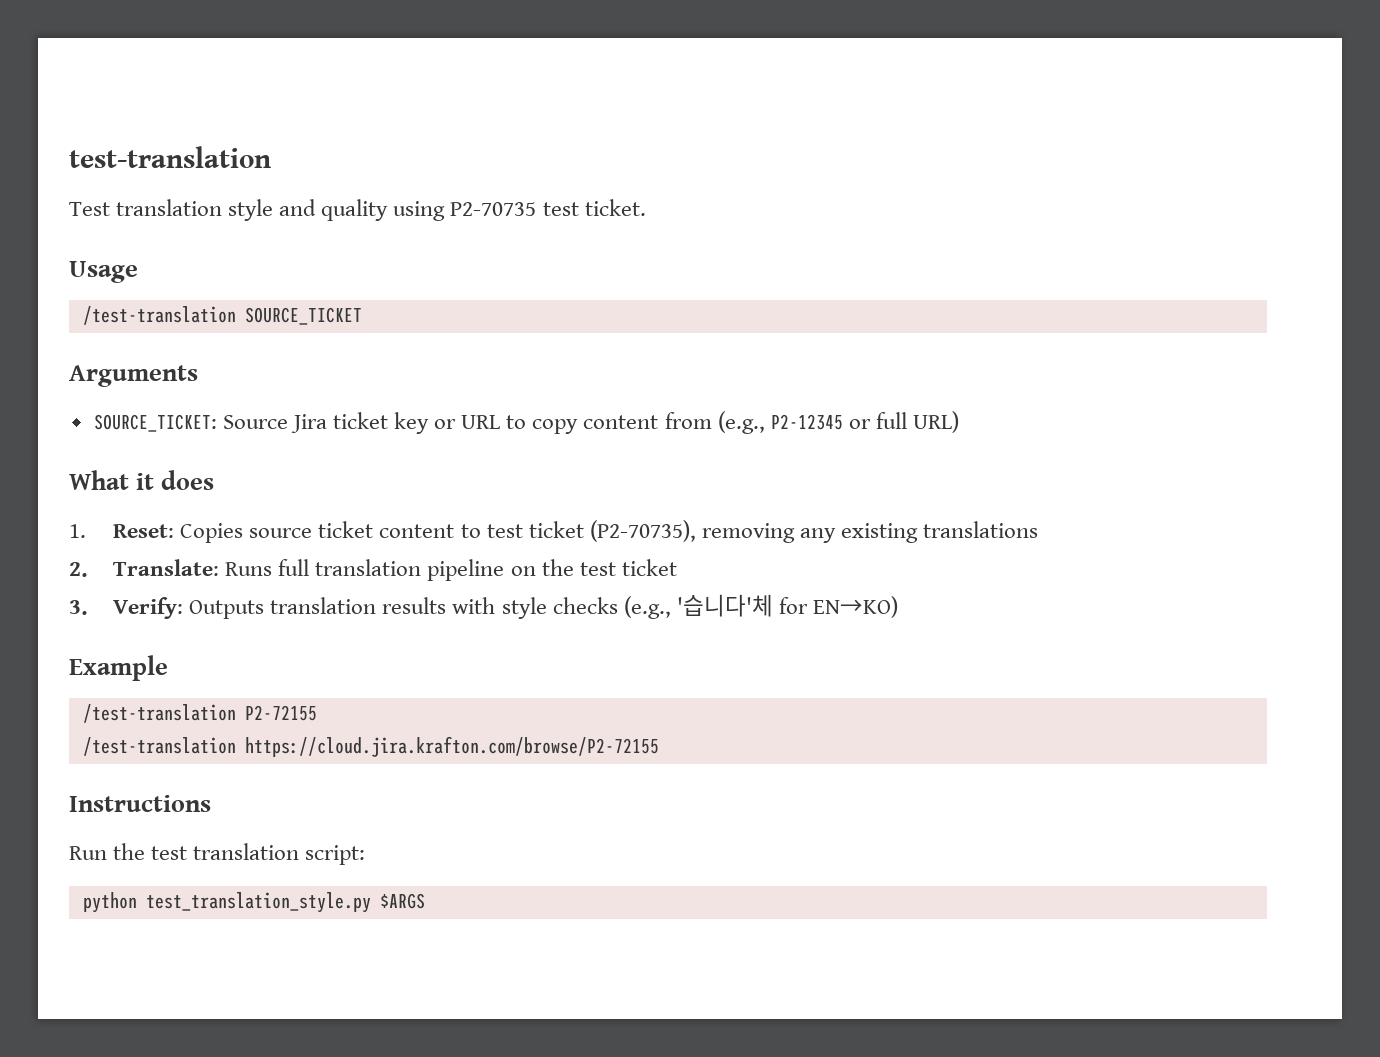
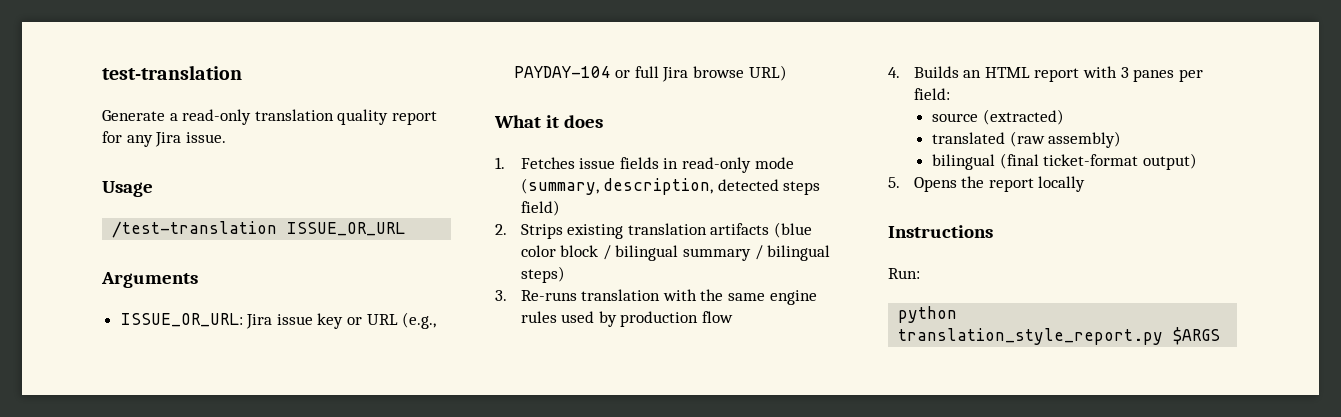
[69,199,646,221] Test translation style and quality using P2-70735 test ticket. -> [102,109,437,125] [102,131,226,147] Generate a read-only translation quality report for any Jira issue.
[244,307,362,325] SOURCE_TICKET -> [287,222,406,236] ISSUE_OR_URL
[93,411,907,434] SOURCE_TICKET: Source Jira ticket key or URL to copy content from (e.g., P2-12345 or full -> [120,312,437,329] [513,66,745,82] ISSUE_OR_URL: Jira issue key or URL (e.g., PAYDAY-104 or full Jira browse
[113,520,1039,543] [69,559,677,581] [69,594,898,619] [69,655,168,681] [82,704,317,723] [82,736,659,757] [69,795,211,812] [69,843,366,865] Reset: Copies source ticket content to test ticket (P2-70735), removing any existing translations // 2. Translate: Runs full translation pipeline on the test ticket // 3. Verify: Outputs translation results with style checks (e.g., '습니다'체 for EN→KO) // Example // /test-translation P2-72155 // /test-translation https://cloud.jira.krafton.com/browse/P2-72155 // Instructions // Run the test translation script: -> [520,157,794,173] [520,178,821,195] [520,200,560,216] [495,222,812,239] [520,245,831,261] [520,266,565,283] [495,289,817,305] [520,311,733,327] [888,66,1203,82] [913,88,950,100] [932,109,1064,125] [932,131,1122,148] [932,153,1198,170] [888,176,1086,192] [888,225,993,238] [888,268,920,279] Fetches issue fields in read-only mode (summary, description, detected steps field) // 2. Strips existing translation artifacts (blue color block / bilingual summary / bilingual steps) // 3. Re-runs translation with the same engine rules used by production flow // 4. Builds an HTML report with 3 panes per field: // source (extracted) // translated (raw assembly) // bilingual (final ticket-format output) // 5. Opens the report locally // Instructions // Run:
[145,892,371,913] test_translation_style.py -> [898,328,1164,345] translation_style_report.py

